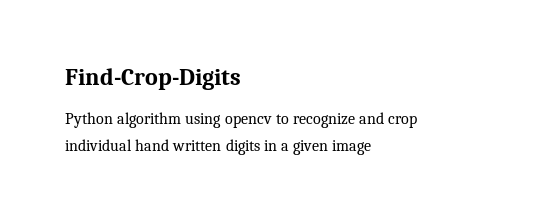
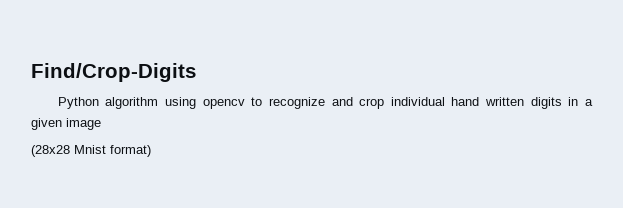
[65,68,241,90] Find-Crop-Digits -> [31,63,196,82] Find/Crop-Digits
(372, 147) none -> [31,145,151,157] // (28x28 Mnist format)

